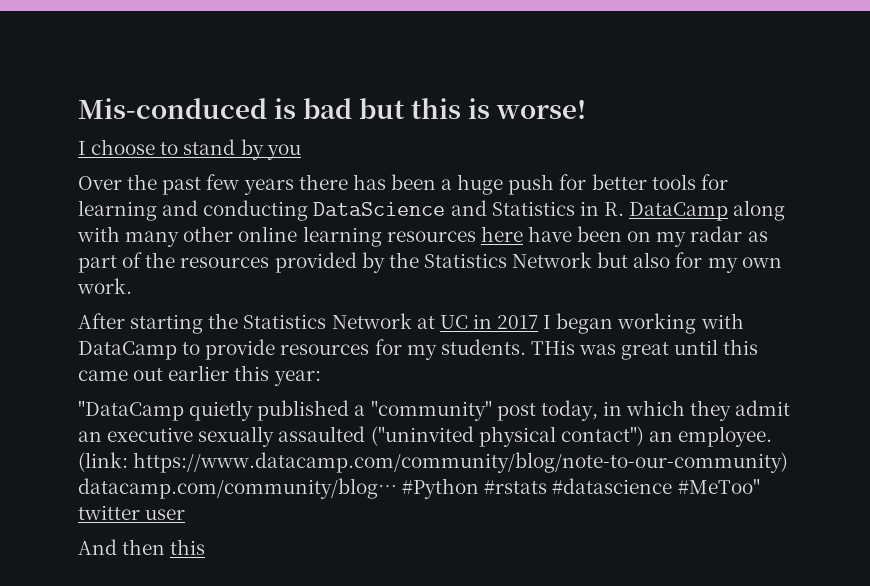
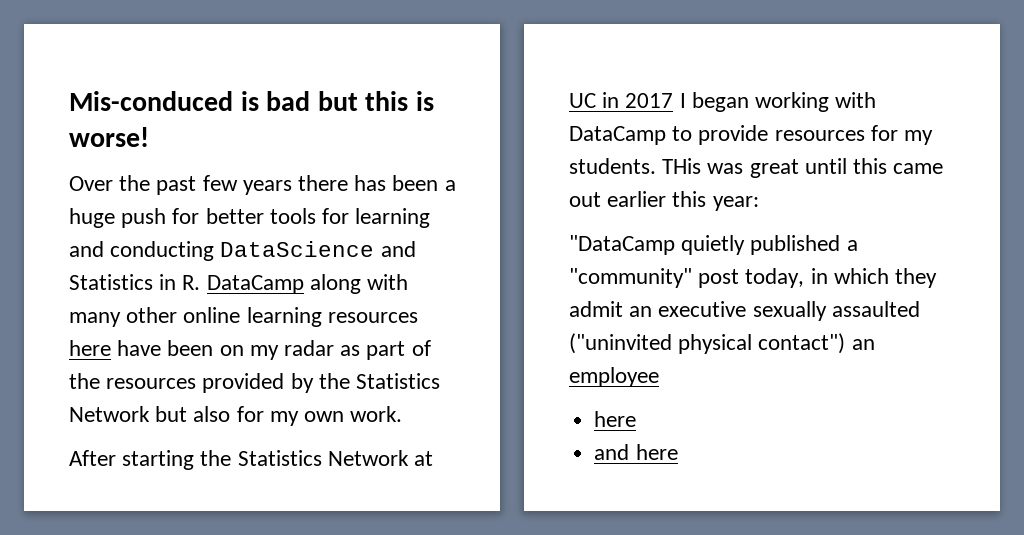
[78,139,301,160] // I choose to stand by you -> (149, 137) none
[678,426,773,447] [78,452,789,473] [78,478,760,499] [78,505,186,520] [78,539,206,555] employee. (link: https://www.datacamp.com/community/blog/note-to-our-community) datacamp.com/community/blog… #Python #rstats #datascience #MeToo" twitter user // And then this -> [569,367,659,387] [594,411,637,427] [594,444,678,460] employee // here // and here

